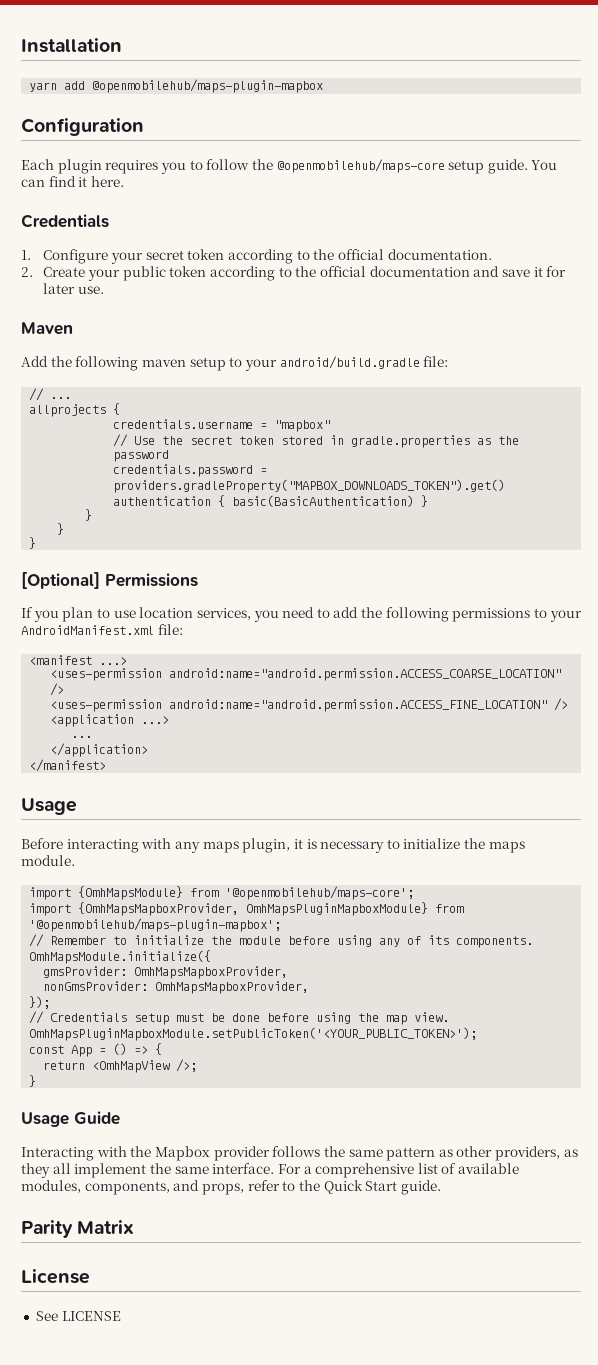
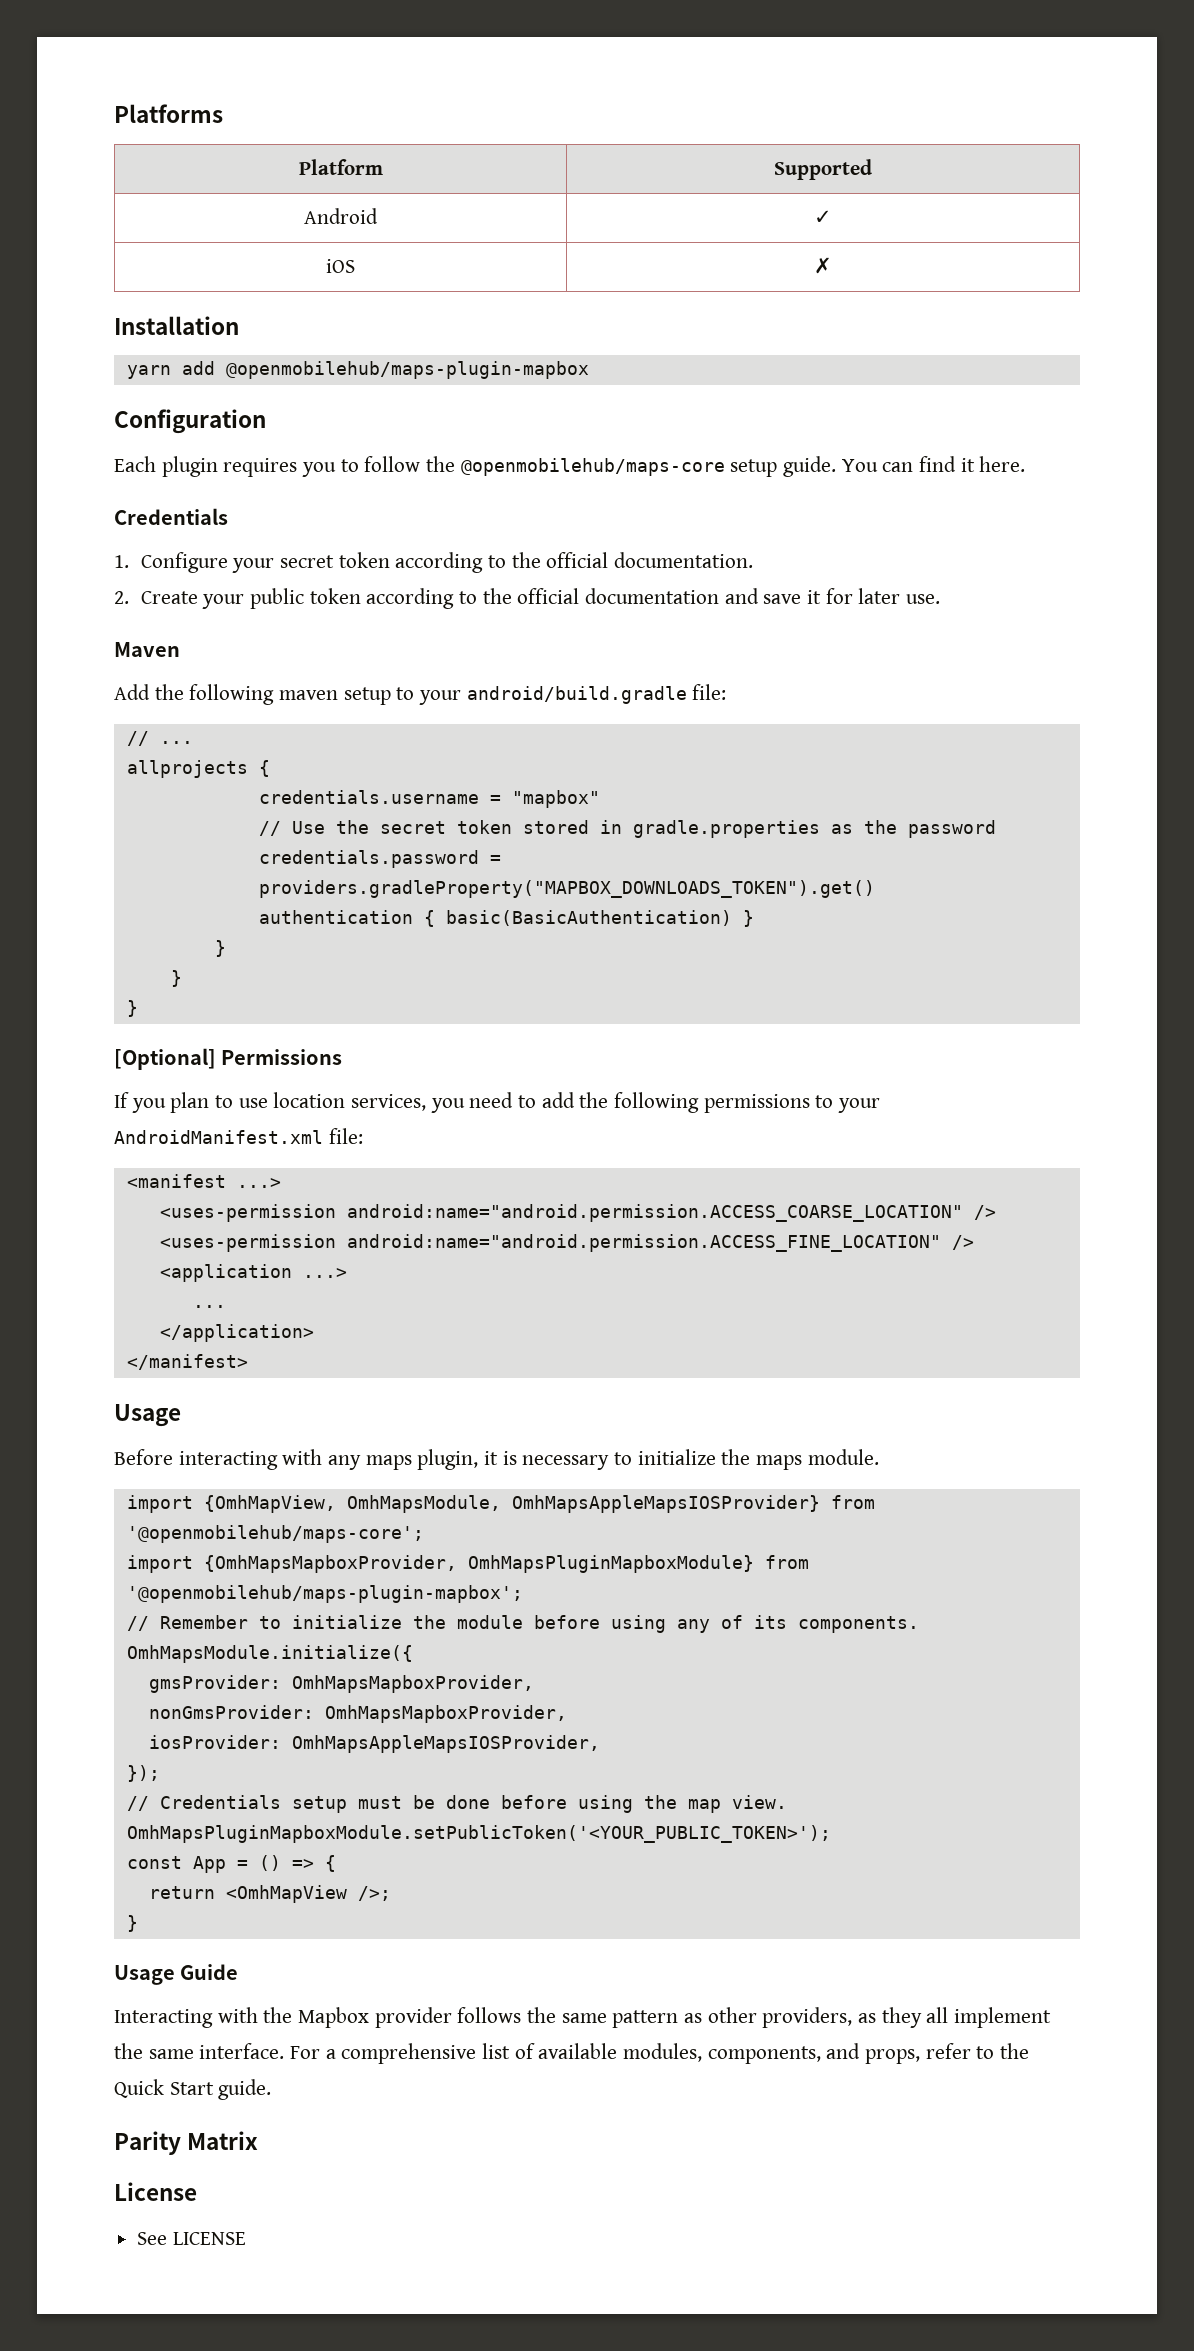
(21, 45) none -> [114,104,223,123] [298,159,383,175] [773,159,872,180] [304,208,378,224] [813,210,832,224] [326,259,355,273] [813,257,832,274] Platforms // Platform | Supported // Android | ✓ // iOS | ✗ //
[78,886,184,900] {OmhMapsModule} -> [203,1495,820,1513] {OmhMapView, OmhMapsModule, OmhMapsAppleMapsIOSProvider}
(310, 987) none -> [148,1735,600,1753] // iosProvider: OmhMapsAppleMapsIOSProvider,

